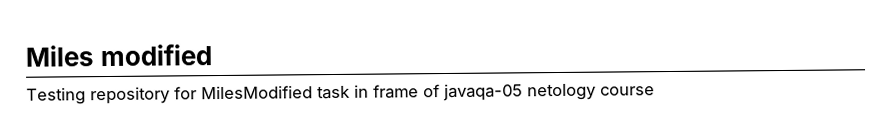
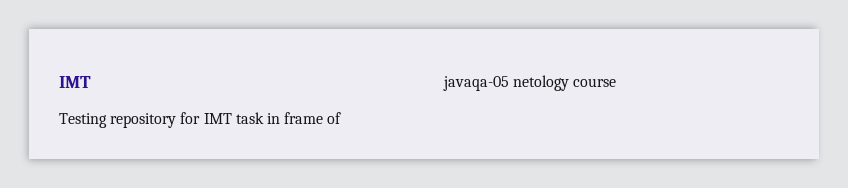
[25,44,213,67] Miles modified -> [59,76,91,88] IMT
[201,85,313,100] MilesModified -> [203,113,232,124] IMT

